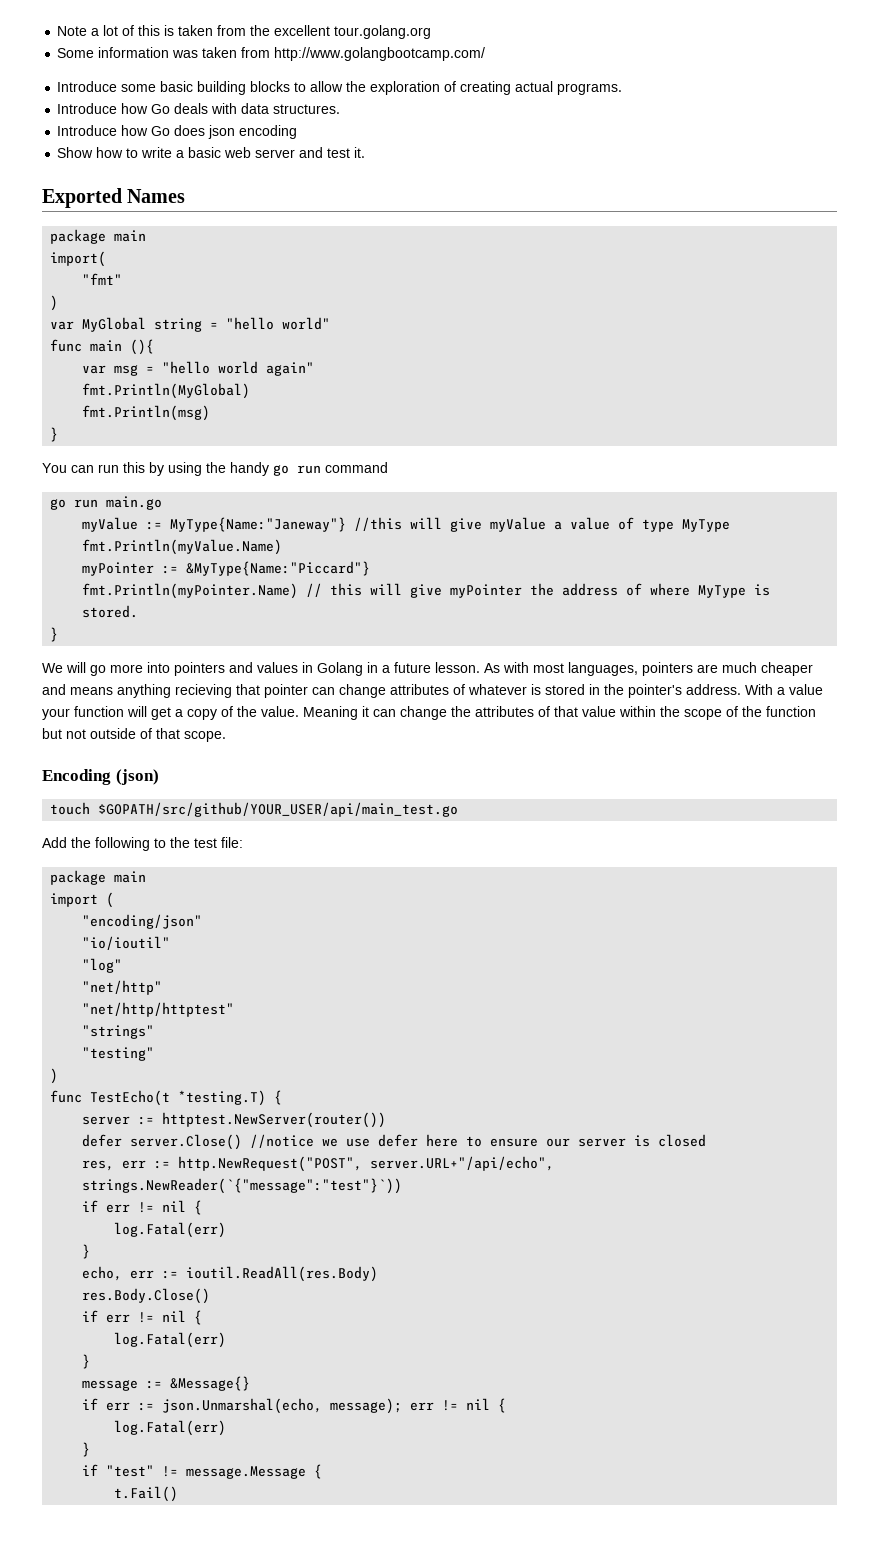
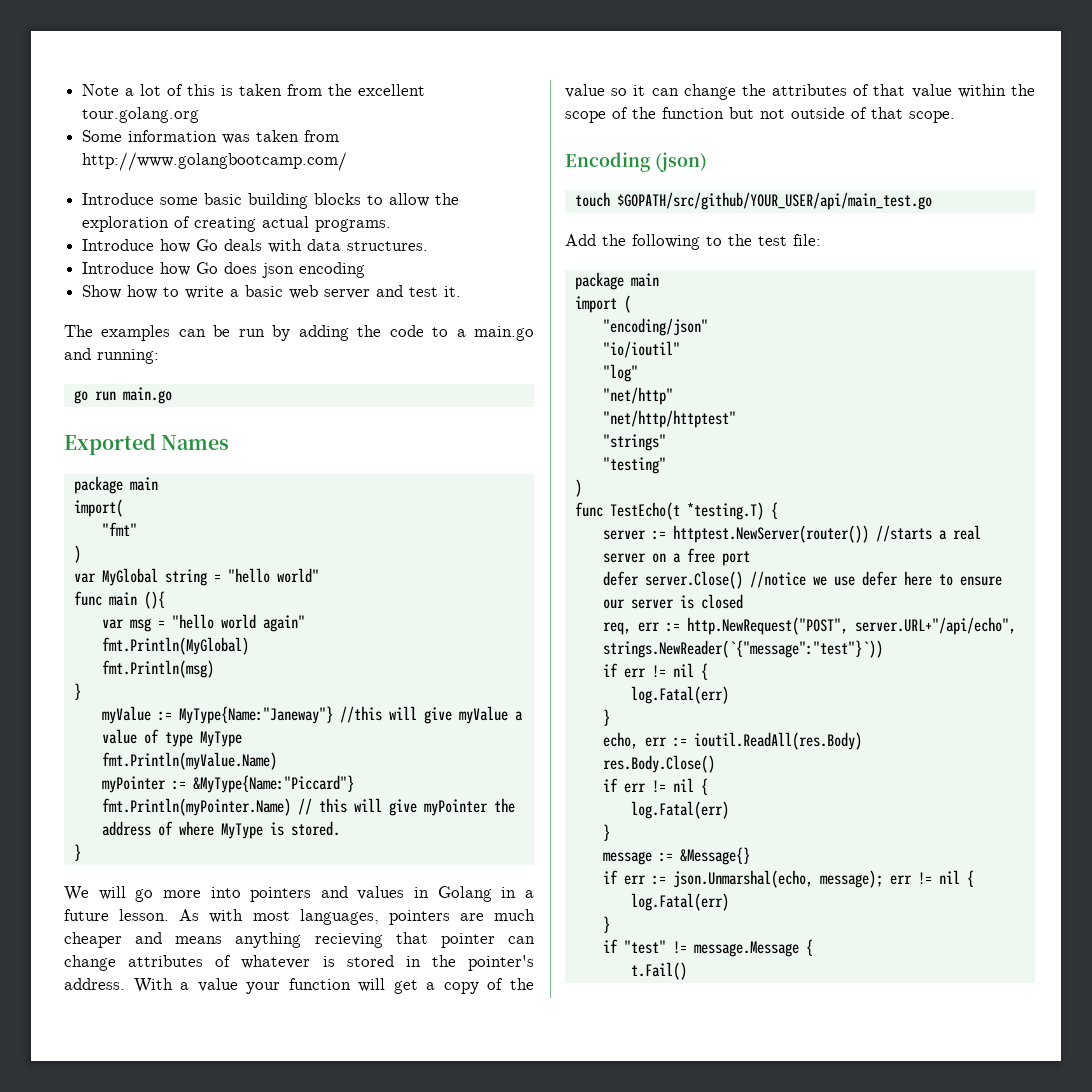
(366, 152) none -> [64,325,534,341] [64,348,159,364] [73,387,172,404] // The examples can be run by adding the code to a main.go and running: // go run main.go
[42,462,388,476] [50,496,163,510] // You can run this by using the handy go run command // go run main.go -> (81, 691) none
[261,706,358,720] value. Meaning -> [565,84,628,98] value so
(387, 1120) none -> [875,525,981,542] [602,548,750,566] //starts a real server on a free port
[82,1160,115,1171] res, -> [602,622,631,635] req,

